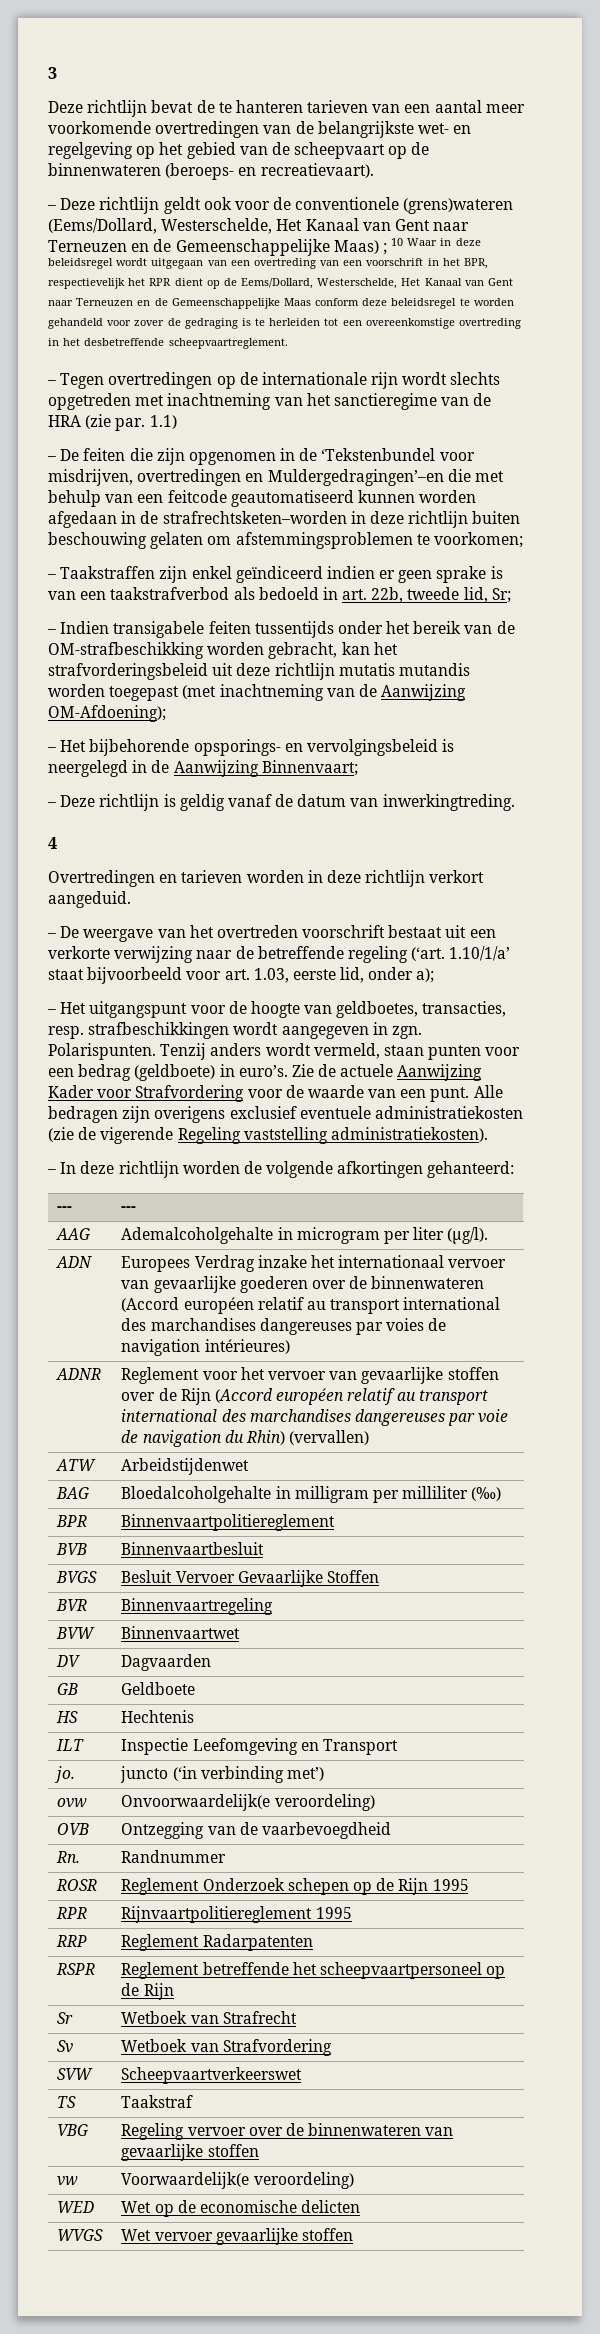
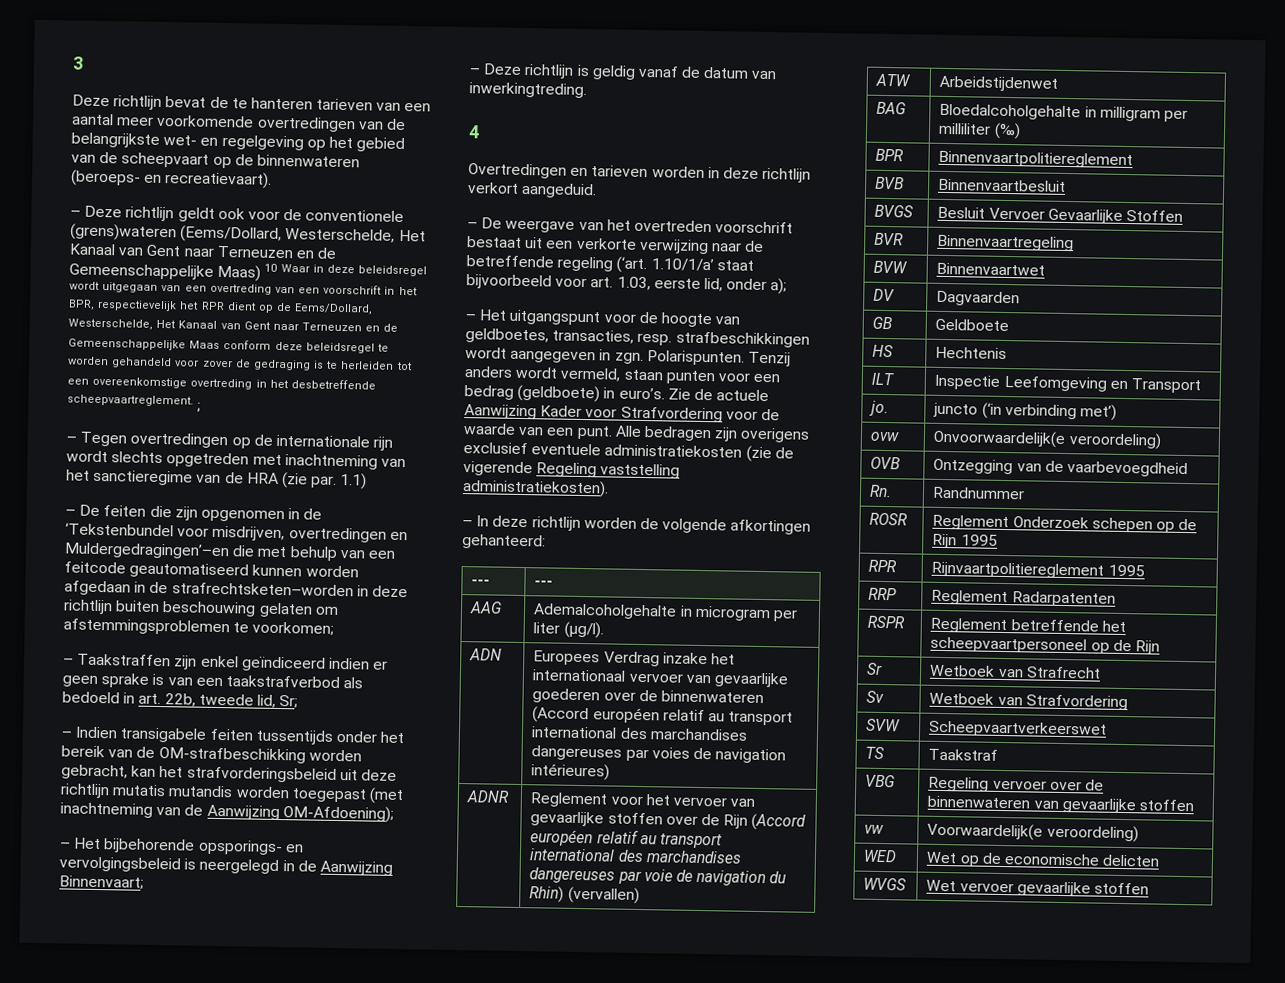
[382,243,387,255] ; -> (262, 273) none
(288, 343) none -> [197,402,202,413] ;

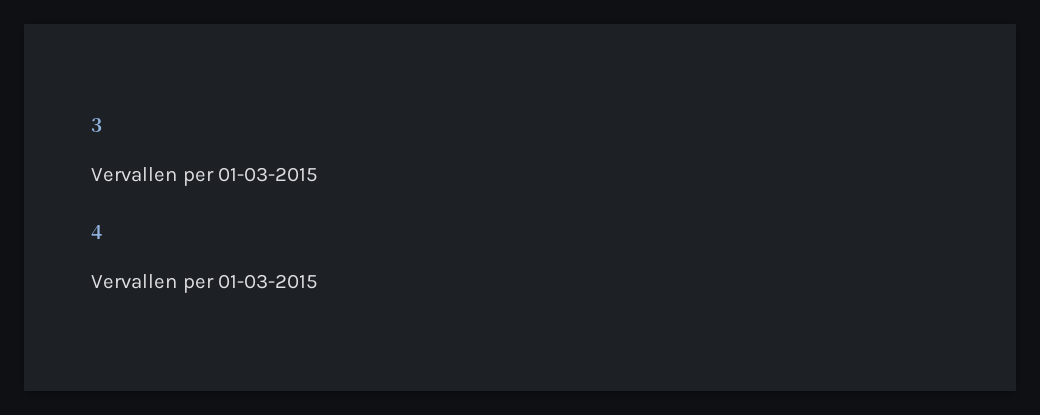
[72,94,432,112] [72,113,406,133] [71,132,406,153] [71,151,360,169] [70,169,273,189] [70,205,405,223] [70,223,426,243] [69,243,337,259] [69,263,428,282] [69,281,418,296] [68,299,374,315] [68,318,399,332] [68,338,389,354] [68,356,413,371] [67,376,376,390] [67,394,202,413] [66,431,394,451] [66,450,406,470] [66,469,368,490] [65,504,323,523] [65,522,408,543] [64,542,395,561] [64,561,359,579] [64,580,408,598] [63,599,339,618] [63,618,335,636] [63,653,389,672] [62,673,364,689] [62,691,299,709] [61,726,405,745] [61,745,362,764] [61,764,397,783] [60,783,404,805] [60,802,394,823] [60,837,304,856] [59,856,393,876] [59,875,144,890] [469,63,777,80] [469,82,587,99] [468,125,480,139] [468,163,812,183] [467,182,598,199] [467,217,794,234] [467,236,765,255] [466,255,754,274] [466,274,788,295] [465,309,741,328] [465,328,810,348] [465,347,791,367] [464,366,781,385] [464,384,770,403] [464,404,780,423] [463,423,811,443] [463,442,794,463] [463,461,681,479] [462,479,609,498] [462,515,812,535] [462,534,546,550] [471,579,491,586] [534,580,554,587] [469,601,503,614] [533,603,798,622] [533,621,604,639] [469,648,503,661] [533,650,735,667] [532,669,789,688] [532,688,764,704] [532,706,794,726] [531,726,748,741] [531,745,787,764] [531,763,611,781] [466,790,511,803] [530,792,756,808] [530,811,807,831] [530,829,722,849] [529,848,742,864] [529,867,787,887] [529,886,640,905] [875,73,912,87] [939,75,1059,92] [876,101,907,115] [939,103,1188,122] [938,122,1021,140] [875,148,905,162] [938,150,1134,169] [875,176,905,190] [938,178,1067,192] [874,204,914,218] [937,206,1183,224] [874,232,905,246] [937,234,1075,252] [873,260,909,274] [936,262,1046,276] [873,288,896,302] [936,290,1021,307] [872,316,893,330] [935,318,1010,332] [872,344,894,358] [935,346,1008,360] [871,372,895,386] [934,374,1201,394] [869,400,890,417] [933,402,1117,421] [870,431,901,442] [933,429,1162,450] [870,456,901,470] [933,458,1188,478] [869,484,893,498] [932,486,1026,500] [869,512,909,526] [932,514,1198,533] [932,533,998,549] [868,559,898,573] [931,561,1145,579] [868,587,898,601] [931,589,1116,607] [867,615,906,629] [930,617,1126,634] [930,636,1160,655] [866,662,884,676] [929,664,1101,679] [866,690,885,704] [929,692,1128,711] [866,718,902,732] [929,720,1108,738] [865,746,885,760] [928,748,999,761] [865,774,896,788] [928,776,1104,792] [927,795,1194,814] [864,824,885,835] [927,822,1139,843] [863,849,898,863] [926,851,1161,867] [863,877,907,891] [926,879,1149,897] Deze richtlijn bevat de te hanteren tarieven van een aantal meer voorkomende overtredingen van de belangrijkste wet- en regelgeving op het gebied van de scheepvaart op de binnenwateren (beroeps- en recreatievaart). // – Deze richtlijn geldt ook voor de conventionele (grens)wateren (Eems/Dollard, Westerschelde, Het Kanaal van Gent naar Terneuzen en de Gemeenschappelijke Maas) 10 Waar in deze beleidsregel wordt uitgegaan van een overtreding van een voorschrift in het BPR, respectievelijk het RPR dient op de Eems/Dollard, Westerschelde, Het Kanaal van Gent naar Terneuzen en de Gemeenschappelijke Maas conform deze beleidsregel te worden gehandeld voor zover de gedraging is te herleiden tot een overeenkomstige overtreding in het desbetreffende scheepvaartreglement. ; // – Tegen overtredingen op de internationale rijn wordt slechts opgetreden met inachtneming van het sanctieregime van de HRA (zie par. 1.1) // – De feiten die zijn opgenomen in de ‘Tekstenbundel voor misdrijven, overtredingen en Muldergedragingen’–en die met behulp van een feitcode geautomatiseerd kunnen worden afgedaan in de strafrechtsketen–worden in deze richtlijn buiten beschouwing gelaten om afstemmingsproblemen te voorkomen; // – Taakstraffen zijn enkel geïndiceerd indien er geen sprake is van een taakstrafverbod als bedoeld in art. 22b, tweede lid, Sr; // – Indien transigabele feiten tussentijds onder het bereik van de OM-strafbeschikking worden gebracht, kan het strafvorderingsbeleid uit deze richtlijn mutatis mutandis worden toegepast (met inachtneming van de Aanwijzing OM-Afdoening); // – Het bijbehorende opsporings- en vervolgingsbeleid is neergelegd in de Aanwijzing Binnenvaart; // – Deze richtlijn is geldig vanaf de datum van inwerkingtreding. // 4 // Overtredingen en tarieven worden in deze richtlijn verkort aangeduid. // – De weergave van het overtreden voorschrift bestaat uit een verkorte verwijzing naar de betreffende regeling (‘art. 1.10/1/a’ staat bijvoorbeeld voor art. 1.03, eerste lid, onder a); // – Het uitgangspunt voor de hoogte van geldboetes, transacties, resp. strafbeschikkingen wordt aangegeven in zgn. Polarispunten. Tenzij anders wordt vermeld, staan punten voor een bedrag (geldboete) in euro’s. Zie de actuele Aanwijzing Kader voor Strafvordering voor de waarde van een punt. Alle bedragen zijn overigens exclusief eventuele administratiekosten (zie de vigerende Regeling vaststelling administratiekosten). // – In deze richtlijn worden de volgende afkortingen gehanteerd: // --- | --- // AAG | Ademalcoholgehalte in microgram per liter (µg/l). // ADN | Europees Verdrag inzake het internationaal vervoer van gevaarlijke goederen over de binnenwateren (Accord européen relatif au transport international des marchandises dangereuses par voies de navigation intérieures) // ADNR | Reglement voor het vervoer van gevaarlijke stoffen over de Rijn (Accord européen relatif au transport international des marchandises dangereuses par voie de navigation du Rhin) (vervallen) // ATW | Arbeidstijdenwet // BAG | Bloedalcoholgehalte in milligram per milliliter (‰) // BPR | Binnenvaartpolitiereglement // BVB | Binnenvaartbesluit // BVGS | Besluit Vervoer Gevaarlijke Stoffen // BVR | Binnenvaartregeling // BVW | Binnenvaartwet // DV | Dagvaarden // GB | Geldboete // HS | Hechtenis // ILT | Inspectie Leefomgeving en Transport // jo. | juncto (‘in verbinding met’) // ovw | Onvoorwaardelijk(e veroordeling) // OVB | Ontzegging van de vaarbevoegdheid // Rn. | Randnummer // ROSR | Reglement Onderzoek schepen op de Rijn 1995 // RPR | Rijnvaartpolitiereglement 1995 // RRP | Reglement Radarpatenten // RSPR | Reglement betreffende het scheepvaartpersoneel op de Rijn // Sr | Wetboek van Strafrecht // Sv | Wetboek van Strafvordering // SVW | Scheepvaartverkeerswet // TS | Taakstraf // VBG | Regeling vervoer over de binnenwateren van gevaarlijke stoffen // vw | Voorwaardelijk(e veroordeling) // WED | Wet op de economische delicten // WVGS | Wet vervoer gevaarlijke stoffen -> [91,167,319,186] [91,225,102,239] [91,274,319,293] Vervallen per 01-03-2015 // 4 // Vervallen per 01-03-2015

